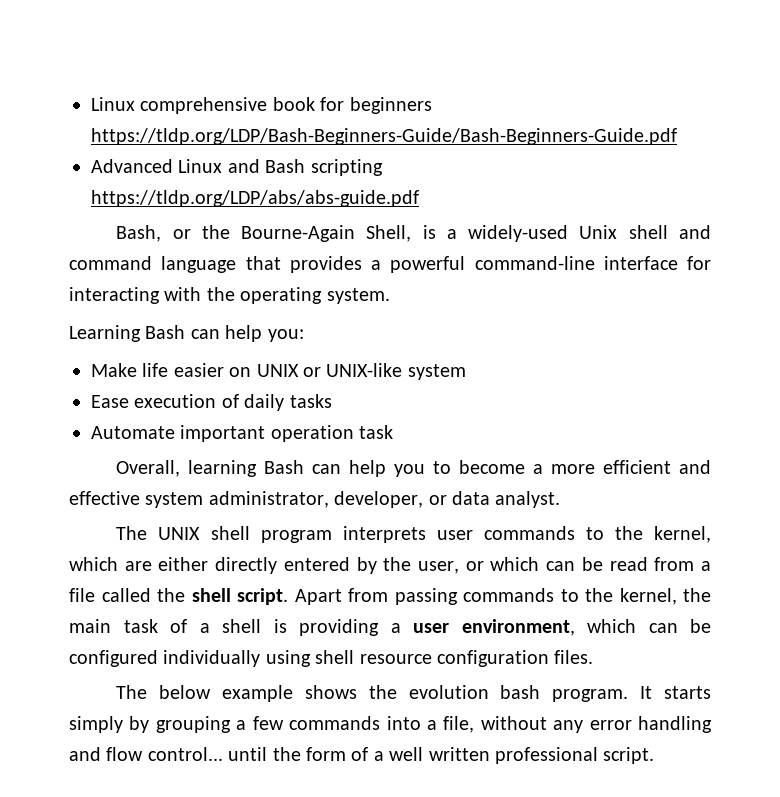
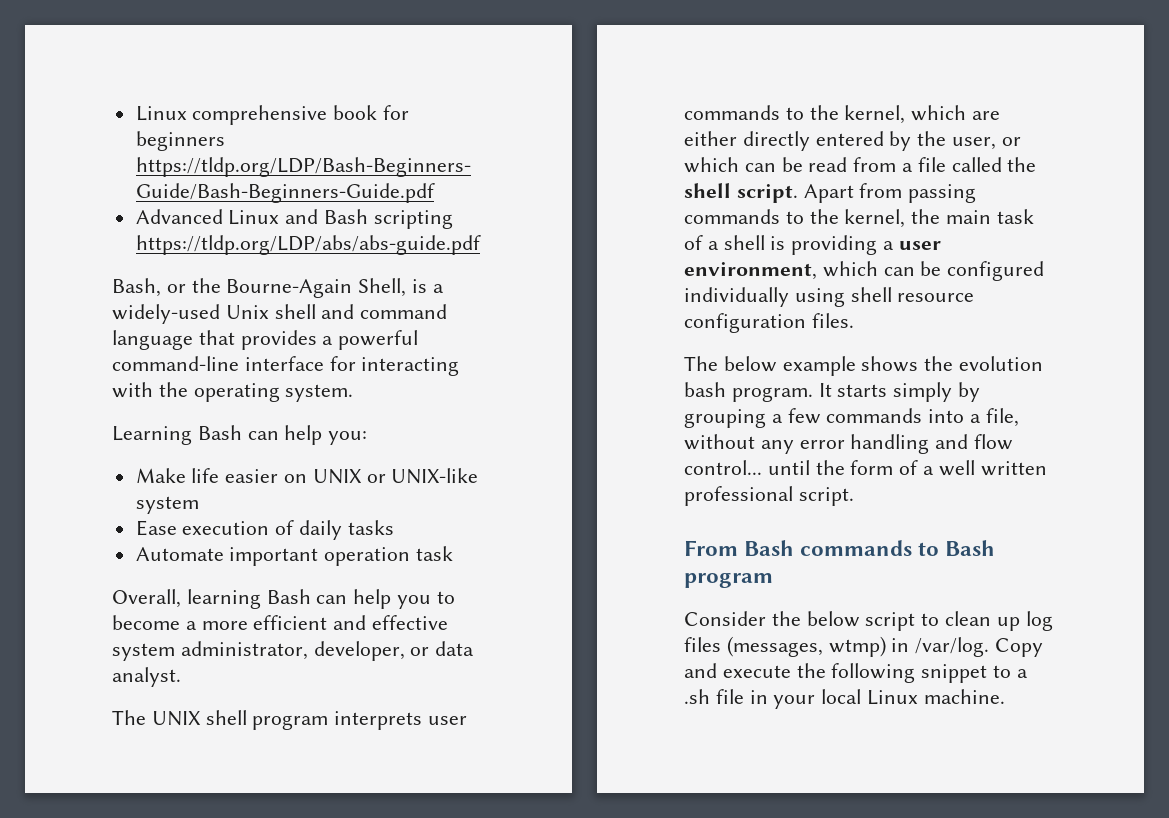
(655, 755) none -> [684,540,996,556] [684,573,773,588] [684,611,1053,631] [684,636,1044,657] [684,663,1028,683] [684,689,1005,709] // From Bash commands to Bash program // Consider the below script to clean up log files (messages, wtmp) in /var/log. Copy and execute the following snippet to a .sh file in your local Linux machine.

